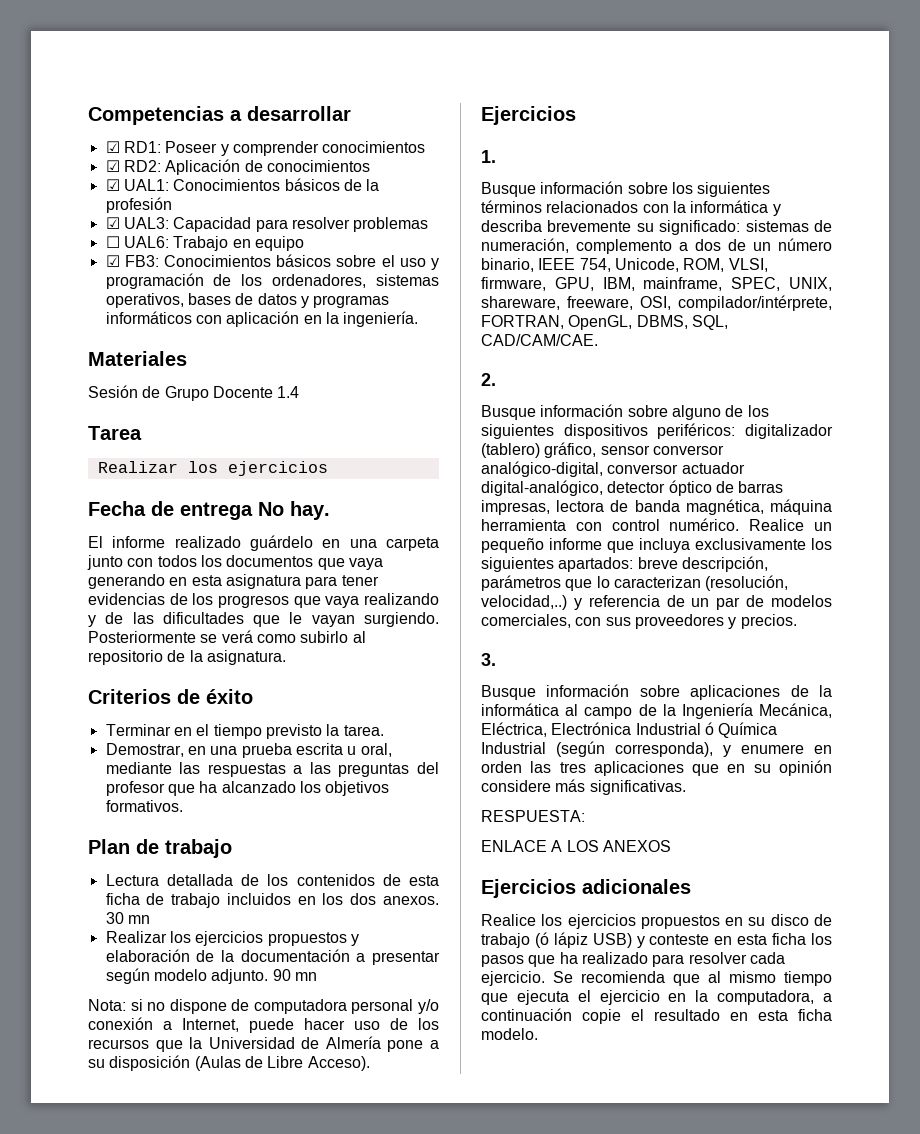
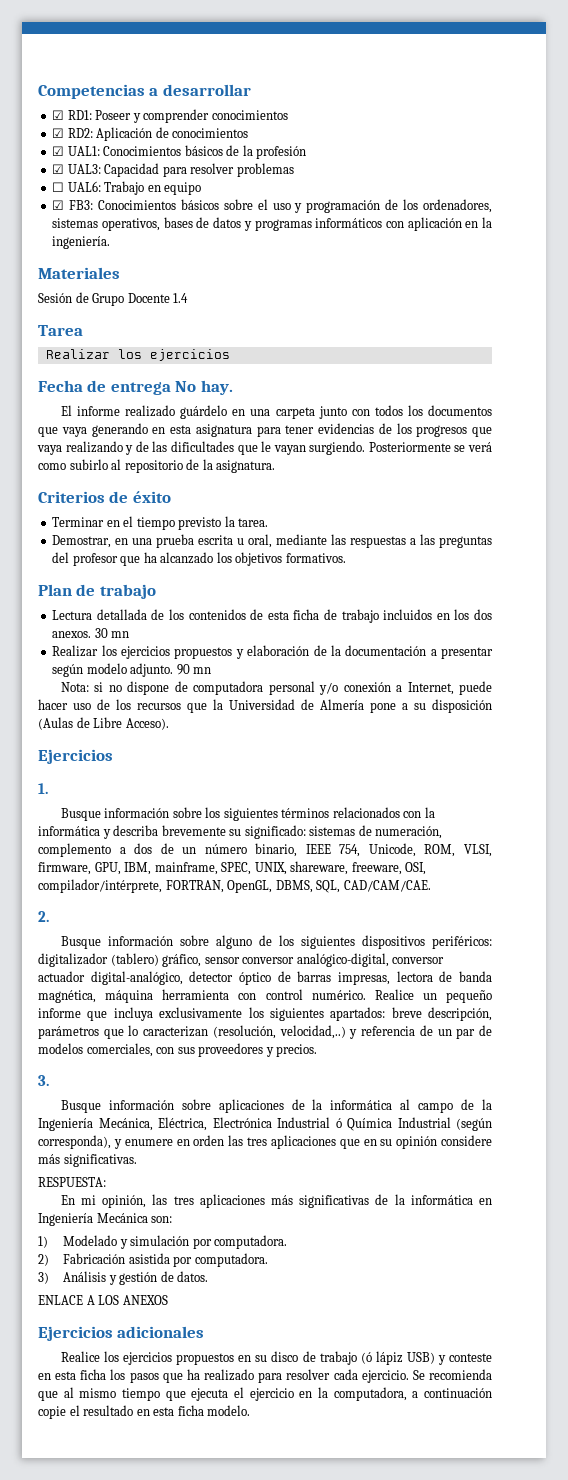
(585, 816) none -> [60,1194,492,1208] [38,1213,173,1226] [38,1235,288,1249] [38,1253,268,1267] [38,1271,209,1285] // En mi opinión, las tres aplicaciones más significativas de la informática en Ingeniería Mecánica son: // 1) Modelado y simulación por computadora. // 2) Fabricación asistida por computadora. // 3) Análisis y gestión de datos.

